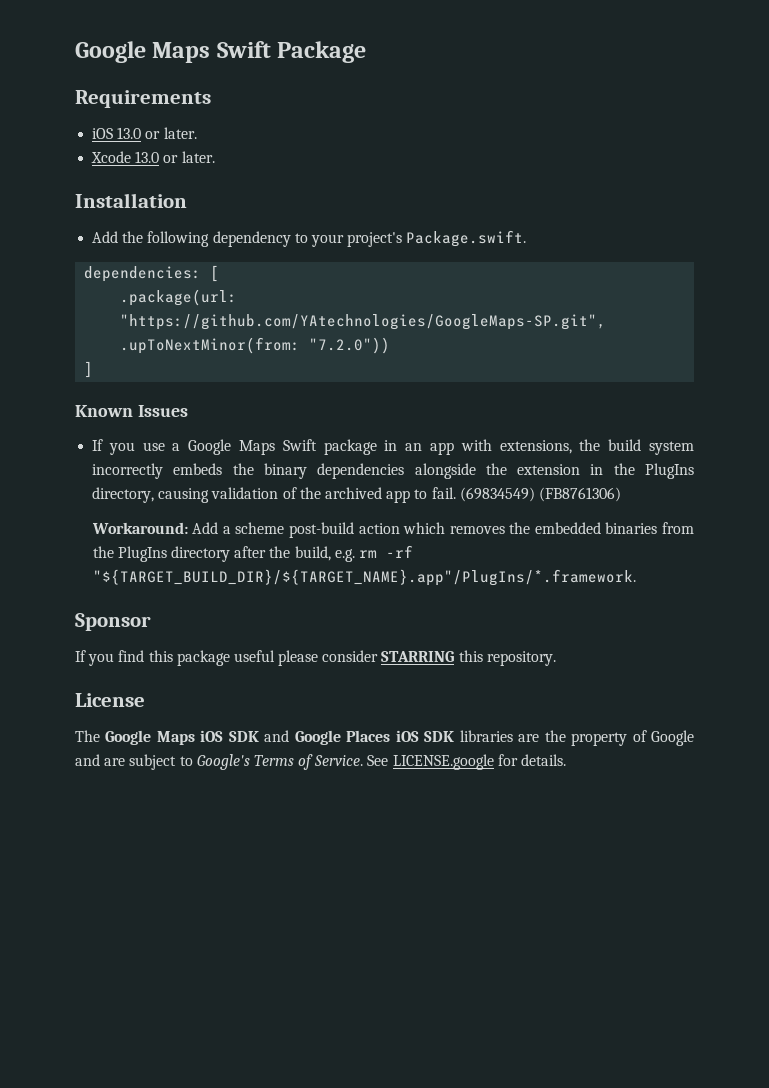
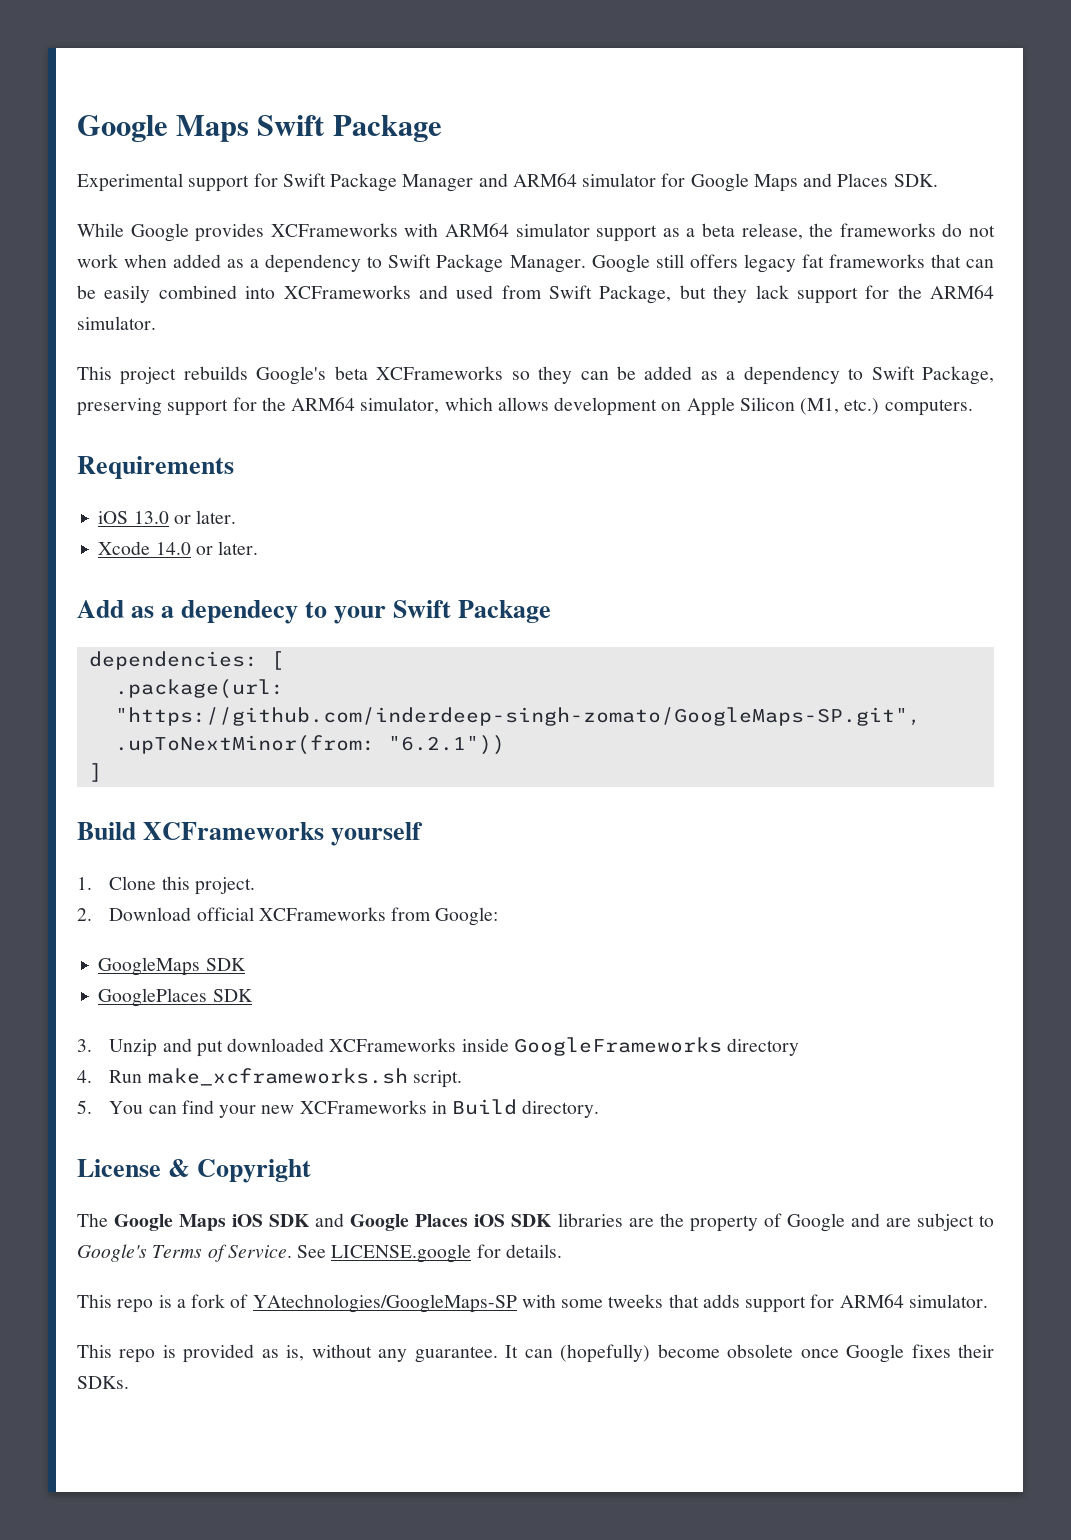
(367, 52) none -> [77,173,938,192] [77,223,996,242] [77,254,994,273] [77,285,994,304] [77,316,156,330] [77,366,994,385] [77,397,973,416] // Experimental support for Swift Package Manager and ARM64 simulator for Google Maps and Places SDK. // While Google provides XCFrameworks with ARM64 simulator support as a beta release, the frameworks do not work when added as a dependency to Swift Package Manager. Google still offers legacy fat frameworks that can be easily combined into XCFrameworks and used from Swift Package, but they lack support for the ARM64 simulator. // This project rebuilds Google's beta XCFrameworks so they can be added as a dependency to Swift Package, preserving support for the ARM64 simulator, which allows development on Apple Silicon (M1, etc.) computers.
[135,151,215,163] [75,193,187,208] [92,230,527,247] [84,265,220,282] [120,289,238,306] [120,314,607,330] [120,337,391,354] [84,361,94,378] [75,405,188,417] [92,439,694,455] [92,463,694,479] [92,487,621,503] [91,522,694,538] [92,545,413,562] [92,569,636,586] [75,613,151,631] [75,650,556,666] 13.0 or later. // Installation // Add the following dependency to your project's Package.swift. // dependencies: [ // .package(url: "https://github.com/YAtechnologies/GoogleMaps-SP.git", .upToNextMinor(from: "7.2.0")) // ] // Known Issues // If you use a Google Maps Swift package in an app with extensions, the build system incorrectly embeds the binary dependencies alongside the extension in the PlugIns directory, causing validation of the archived app to fail. (69834549) (FB8761306) // Workaround: Add a scheme post-build action which removes the embedded binaries from the PlugIns directory after the build, e.g. rm -rf "${TARGET_BUILD_DIR}/${TARGET_NAME}.app"/PlugIns/*.framework. // Sponsor // If you find this package useful please consider STARRING this repository. -> [155,541,259,555] [77,600,552,624] [88,651,284,670] [114,679,284,699] [114,707,921,726] [114,735,505,755] [88,763,102,782] [77,822,424,846] [77,876,255,895] [77,907,499,926] [98,957,246,976] [98,988,253,1007] [77,1037,800,1057] [77,1068,462,1088] [77,1099,600,1118] 14.0 or later. // Add as a dependecy to your Swift Package // dependencies: [ // .package(url: "https://github.com/inderdeep-singh-zomato/GoogleMaps-SP.git", .upToNextMinor(from: "6.2.1")) // ] // Build XCFrameworks yourself // 1. Clone this project. // 2. Download official XCFrameworks from Google: // GoogleMaps SDK // GooglePlaces SDK // 3. Unzip and put downloaded XCFrameworks inside GoogleFrameworks directory // 4. Run make_xcframeworks.sh script. // 5. You can find your new XCFrameworks in Build directory.
(145, 700) none -> [168,1159,312,1183] & Copyright
(567, 760) none -> [77,1294,988,1313] [77,1344,995,1363] [77,1376,129,1389] // This repo is a fork of YAtechnologies/GoogleMaps-SP with some tweeks that adds support for ARM64 simulator. // This repo is provided as is, without any guarantee. It can (hopefully) become obsolete once Google fixes their SDKs.

